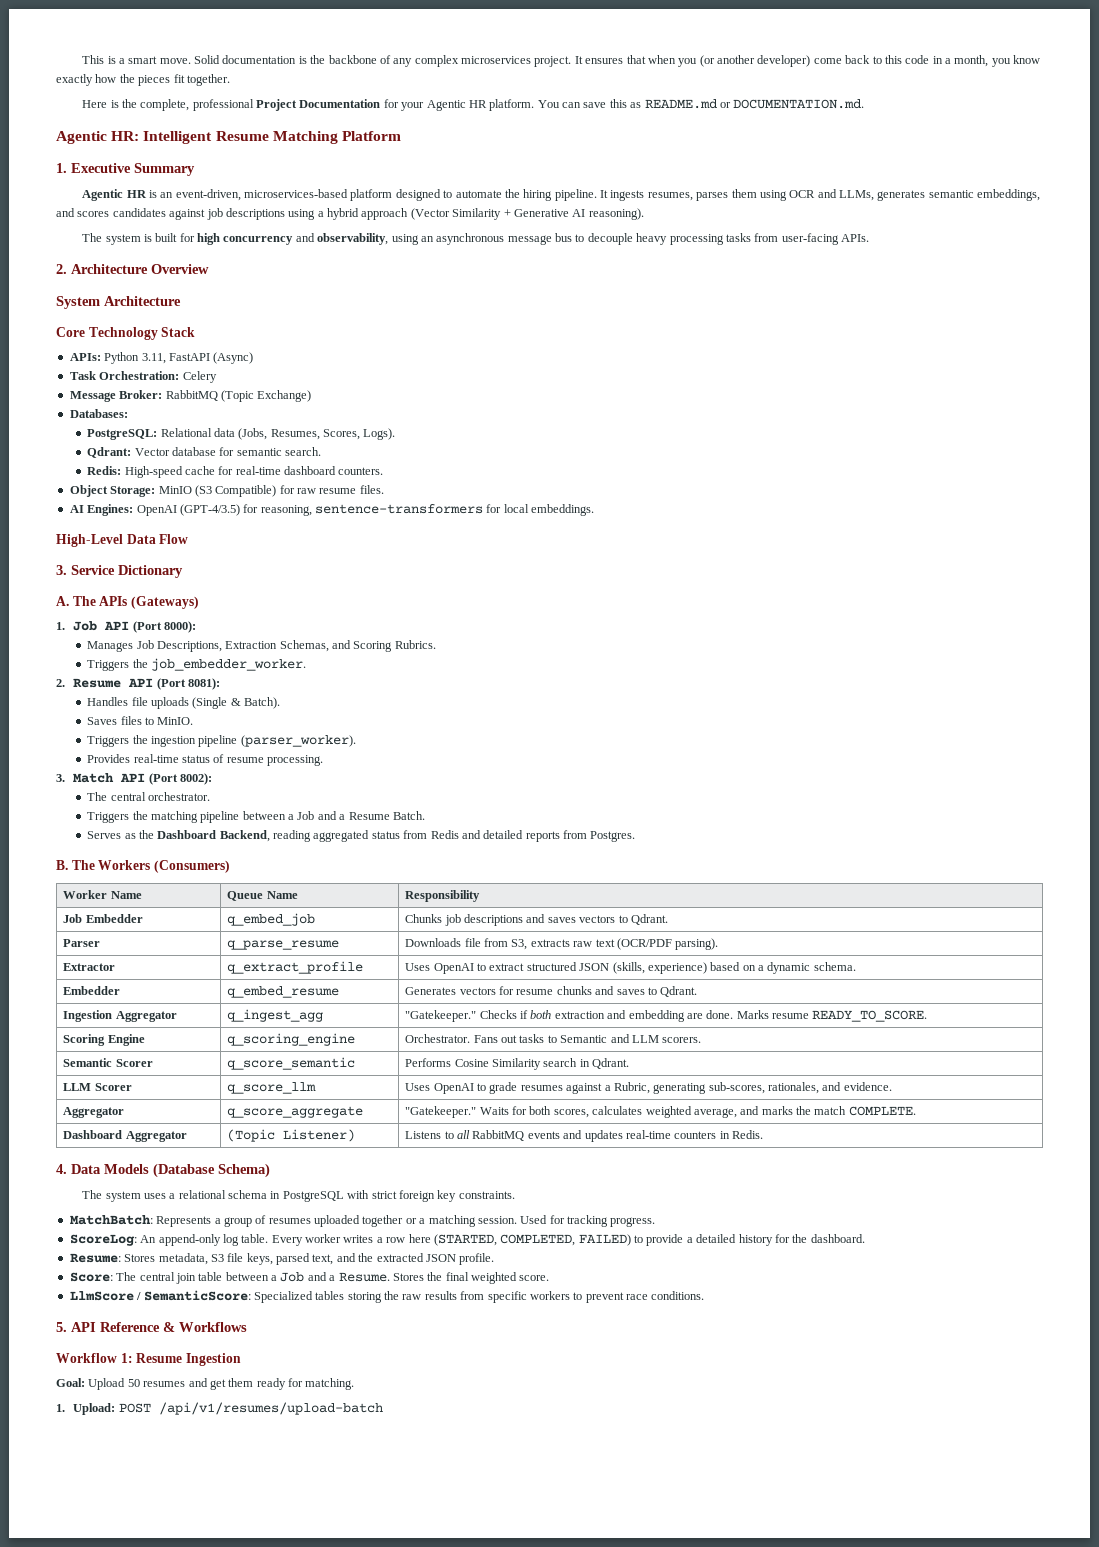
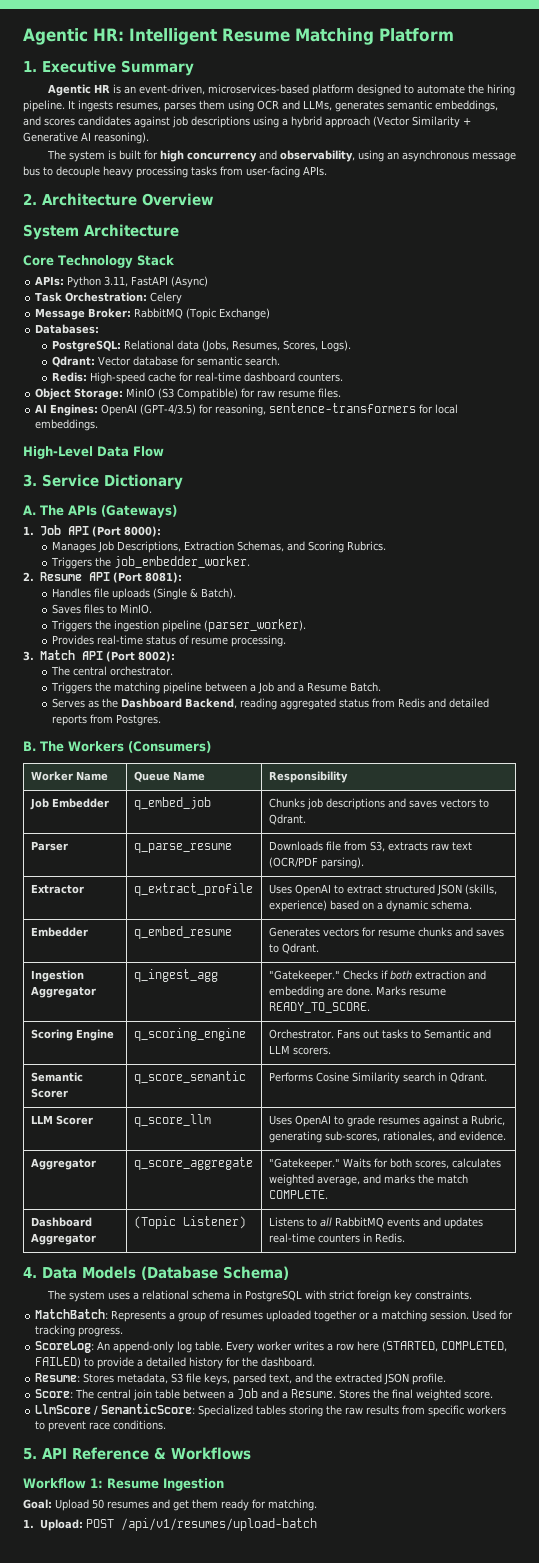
[82,55,1041,67] [56,74,230,86] [82,99,865,111] This is a smart move. Solid documentation is the backbone of any complex microservices project. It ensures that when you (or another developer) come back to this code in a month, you know exactly how the pieces fit together. // Here is the complete, professional Project Documentation for your Agentic HR platform. You can save this as README.md or DOCUMENTATION.md. // -> (23, 36) none

